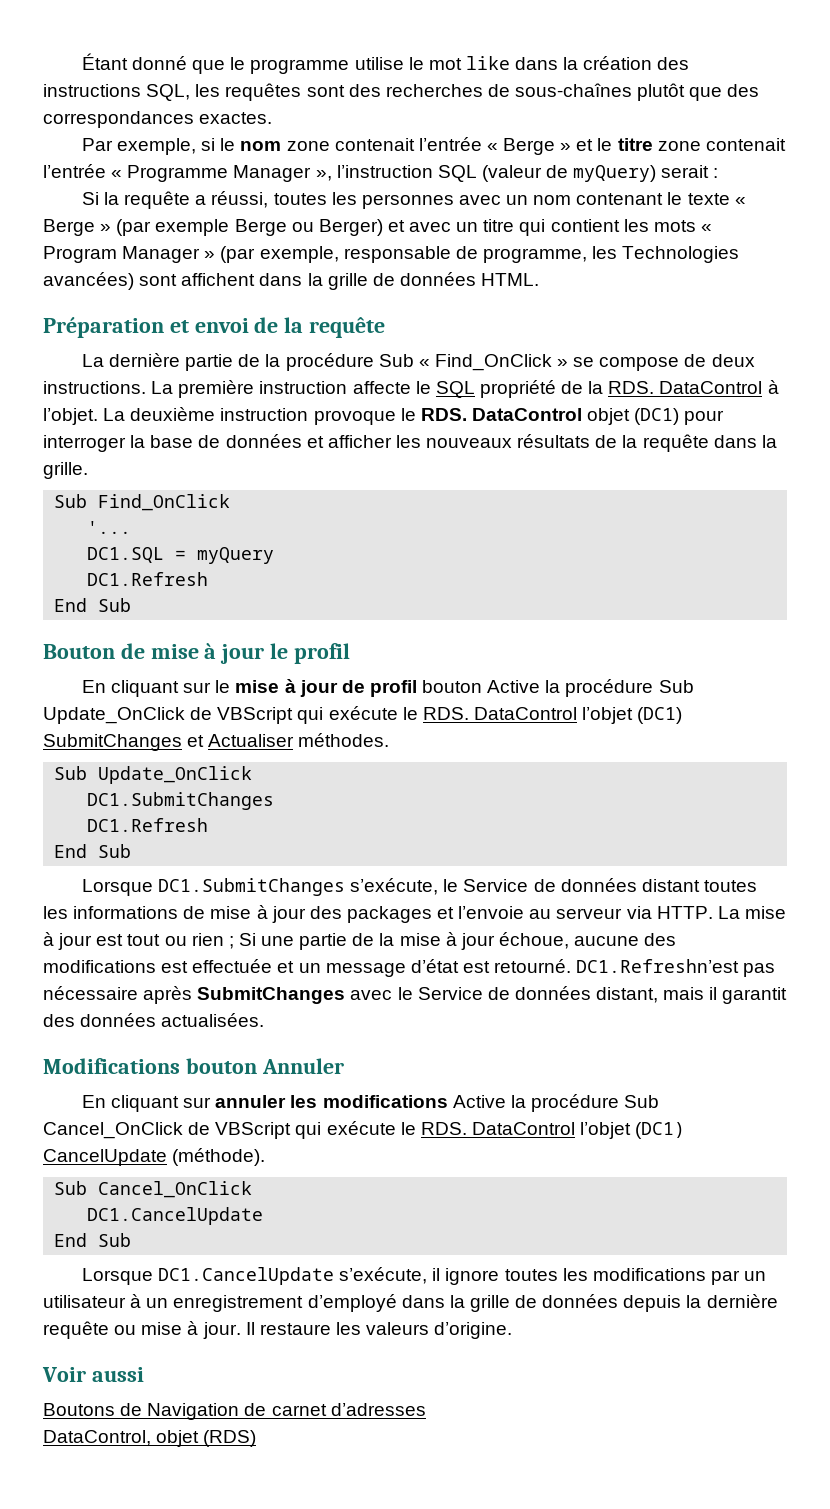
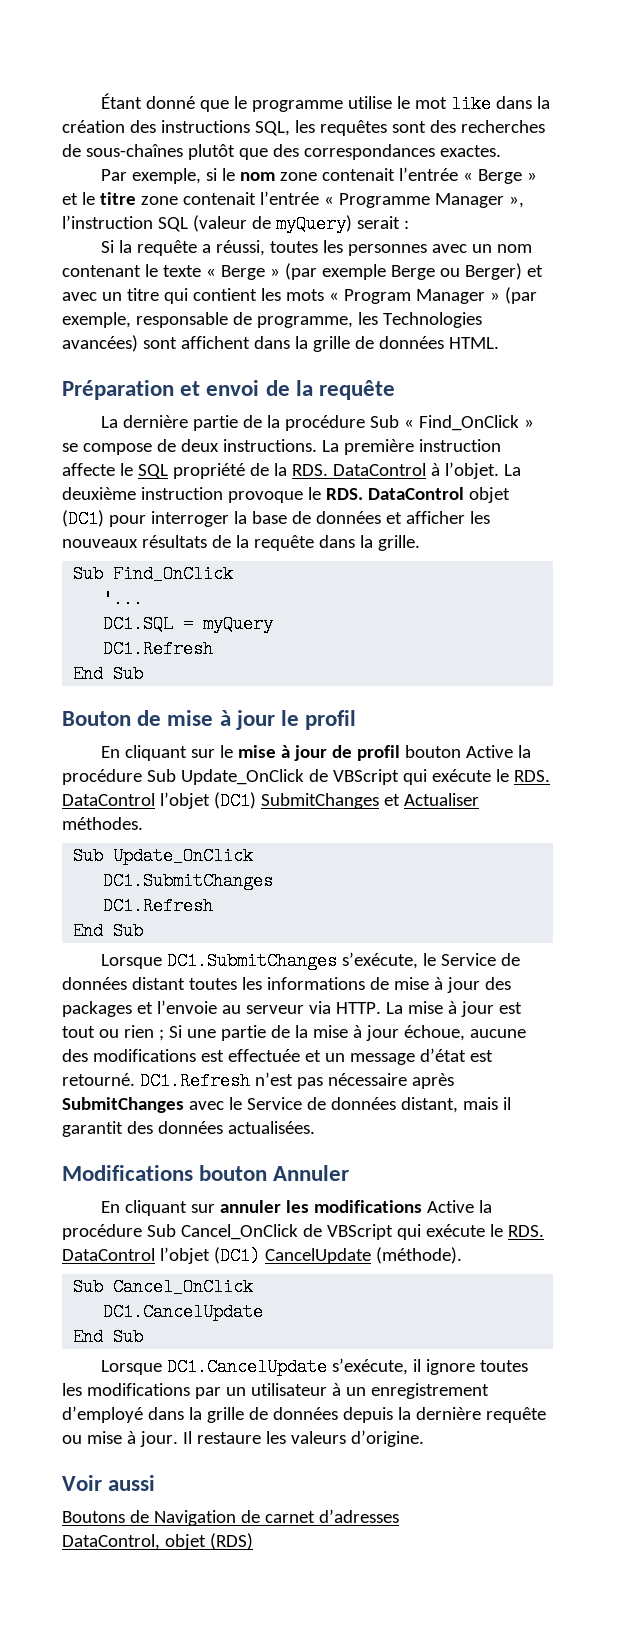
[576,959,740,973] DC1.Refreshn’est -> [139,1072,293,1090] DC1.Refresh n’est

